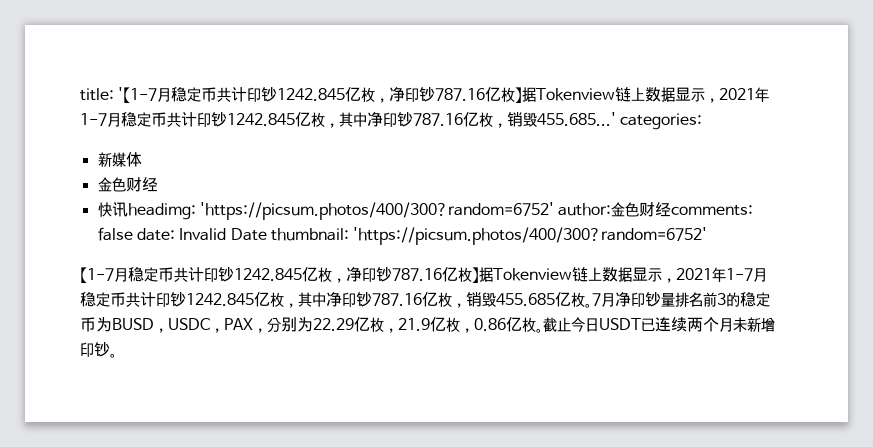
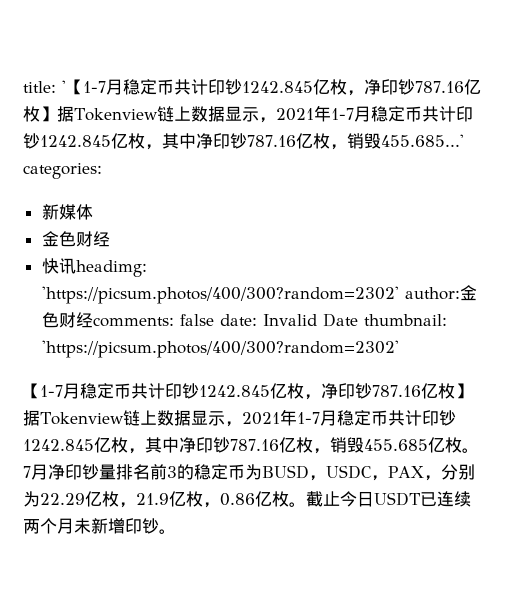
[199,202,554,220] 'https://picsum.photos/400/300?random=6752' -> [41,286,399,304] 'https://picsum.photos/400/300?random=2302'
[353,227,708,245] 'https://picsum.photos/400/300?random=6752' -> [41,340,399,358] 'https://picsum.photos/400/300?random=2302'

